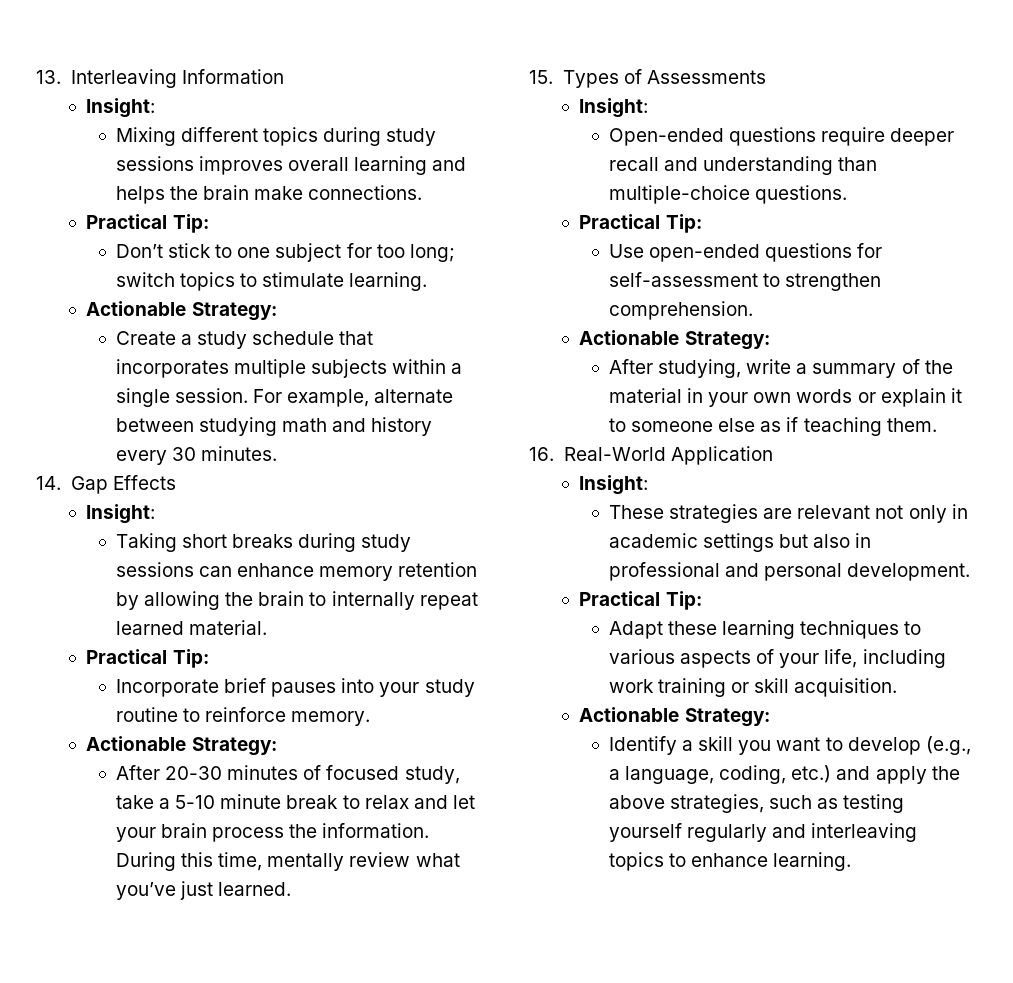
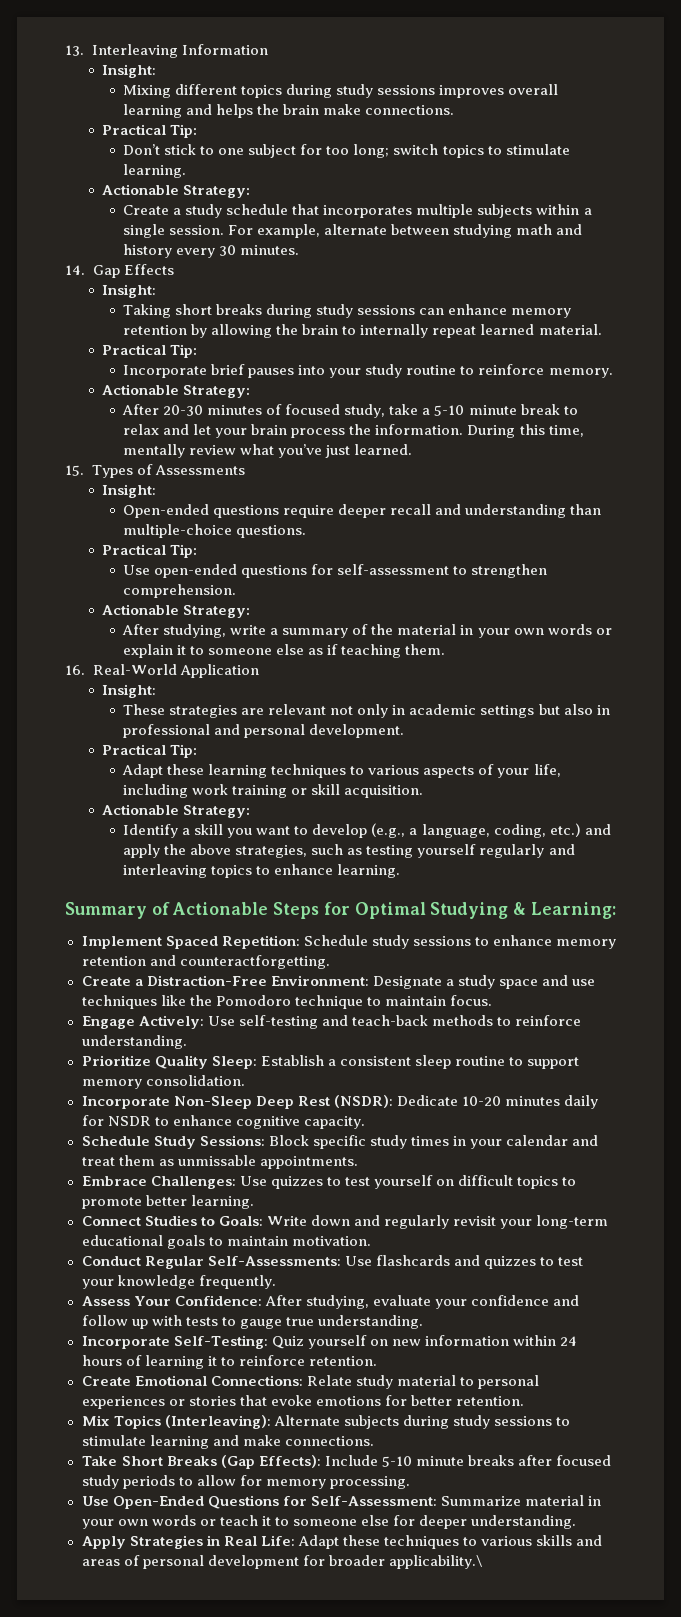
(852, 861) none -> [65,902,616,919] [81,935,616,949] [81,955,330,969] [81,975,595,989] [81,995,492,1009] [81,1015,581,1029] [81,1035,187,1049] [81,1055,579,1069] [81,1075,245,1089] [81,1095,598,1109] [81,1115,365,1129] [81,1135,599,1149] [81,1155,358,1169] [81,1175,577,1189] [81,1195,254,1209] [81,1215,609,1229] [81,1235,371,1249] [81,1255,583,1269] [81,1275,276,1289] [81,1295,579,1309] [81,1315,423,1329] [81,1335,577,1349] [81,1355,377,1369] [81,1375,539,1389] [81,1395,524,1409] [81,1415,570,1429] [81,1435,374,1449] [81,1455,611,1469] [81,1475,410,1489] [81,1495,601,1509] [81,1515,577,1529] [81,1535,603,1549] [81,1555,482,1569] // Summary of Actionable Steps for Optimal Studying & Learning: // Implement Spaced Repetition: Schedule study sessions to enhance memory retention and counteractforgetting. // Create a Distraction-Free Environment: Designate a study space and use techniques like the Pomodoro technique to maintain focus. // Engage Actively: Use self-testing and teach-back methods to reinforce understanding. // Prioritize Quality Sleep: Establish a consistent sleep routine to support memory consolidation. // Incorporate Non-Sleep Deep Rest (NSDR): Dedicate 10-20 minutes daily for NSDR to enhance cognitive capacity. // Schedule Study Sessions: Block specific study times in your calendar and treat them as unmissable appointments. // Embrace Challenges: Use quizzes to test yourself on difficult topics to promote better learning. // Connect Studies to Goals: Write down and regularly revisit your long-term educational goals to maintain motivation. // Conduct Regular Self-Assessments: Use flashcards and quizzes to test your knowledge frequently. // Assess Your Confidence: After studying, evaluate your confidence and follow up with tests to gauge true understanding. // Incorporate Self-Testing: Quiz yourself on new information within 24 hours of learning it to reinforce retention. // Create Emotional Connections: Relate study material to personal experiences or stories that evoke emotions for better retention. // Mix Topics (Interleaving): Alternate subjects during study sessions to stimulate learning and make connections. // Take Short Breaks (Gap Effects): Include 5-10 minute breaks after focused study periods to allow for memory processing. // Use Open-Ended Questions for Self-Assessment: Summarize material in your own words or teach it to someone else for deeper understanding. // Apply Strategies in Real Life: Adapt these techniques to various skills and areas of personal development for broader applicability.\

